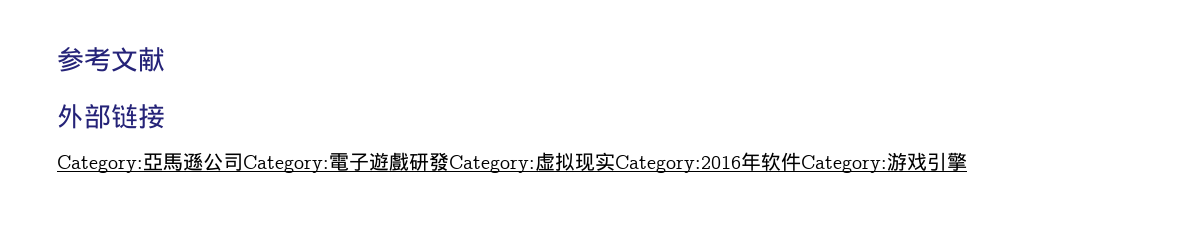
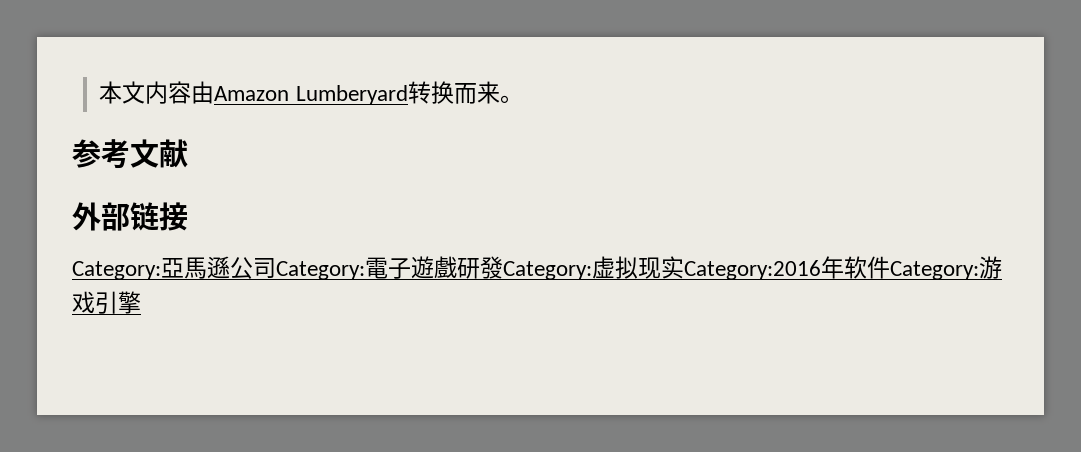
(57, 59) none -> [99,81,523,105] 本文内容由Amazon Lumberyard转换而来。 //

